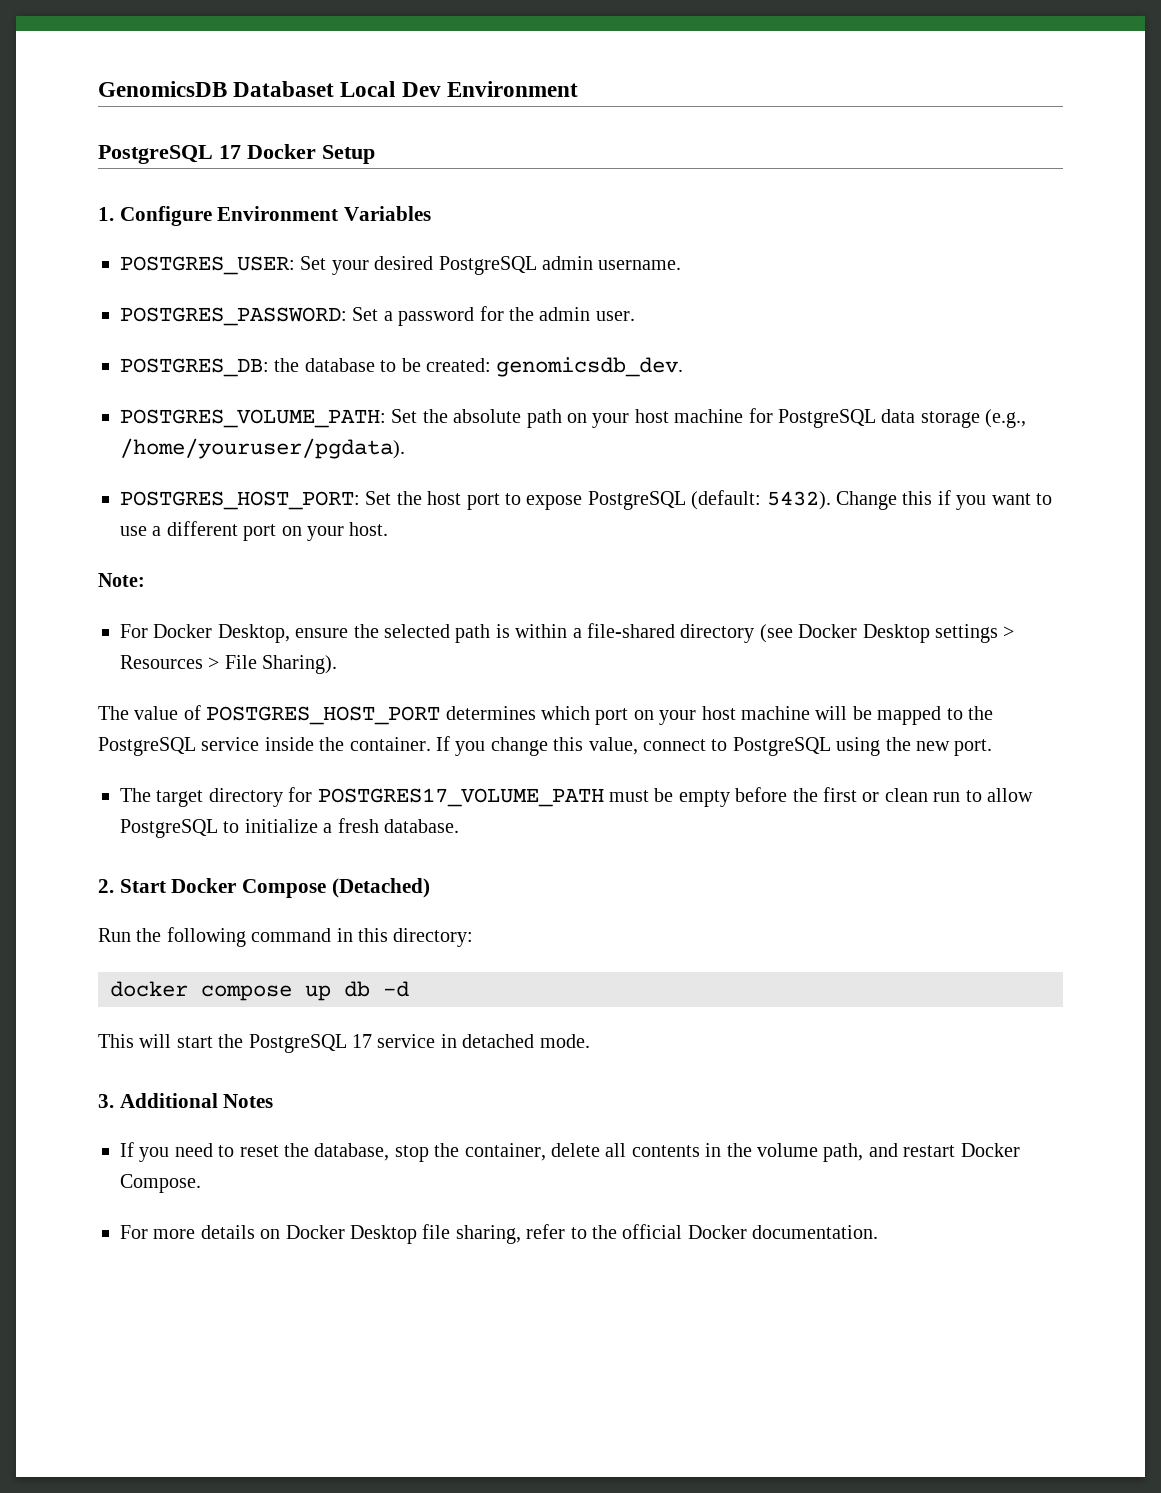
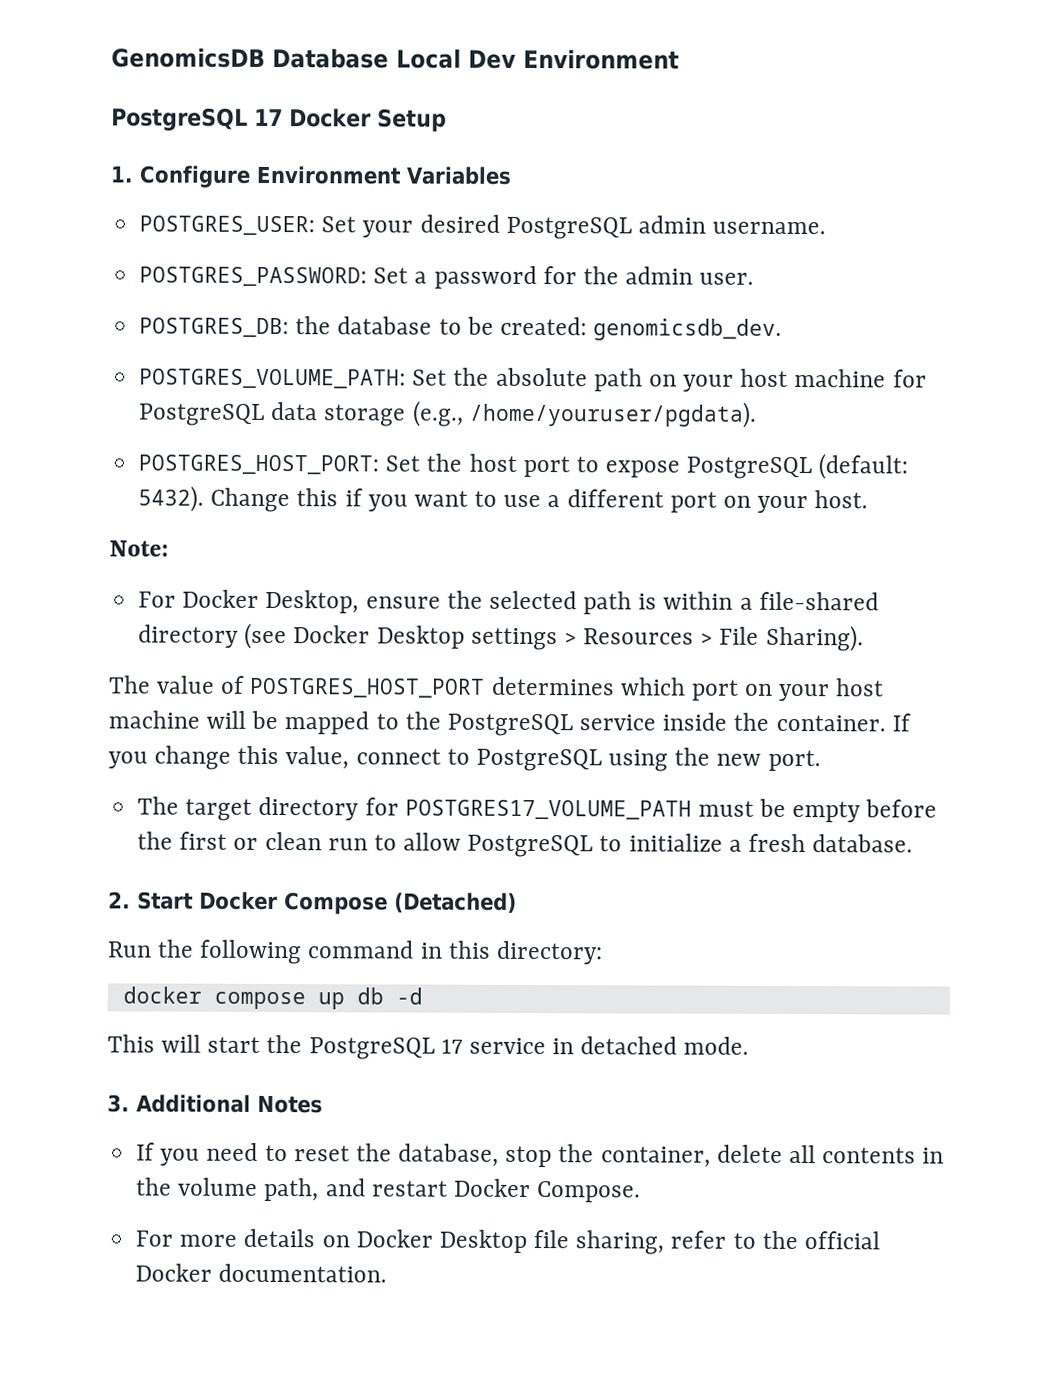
[233,81,335,97] Databaset -> [272,48,389,69] Database

